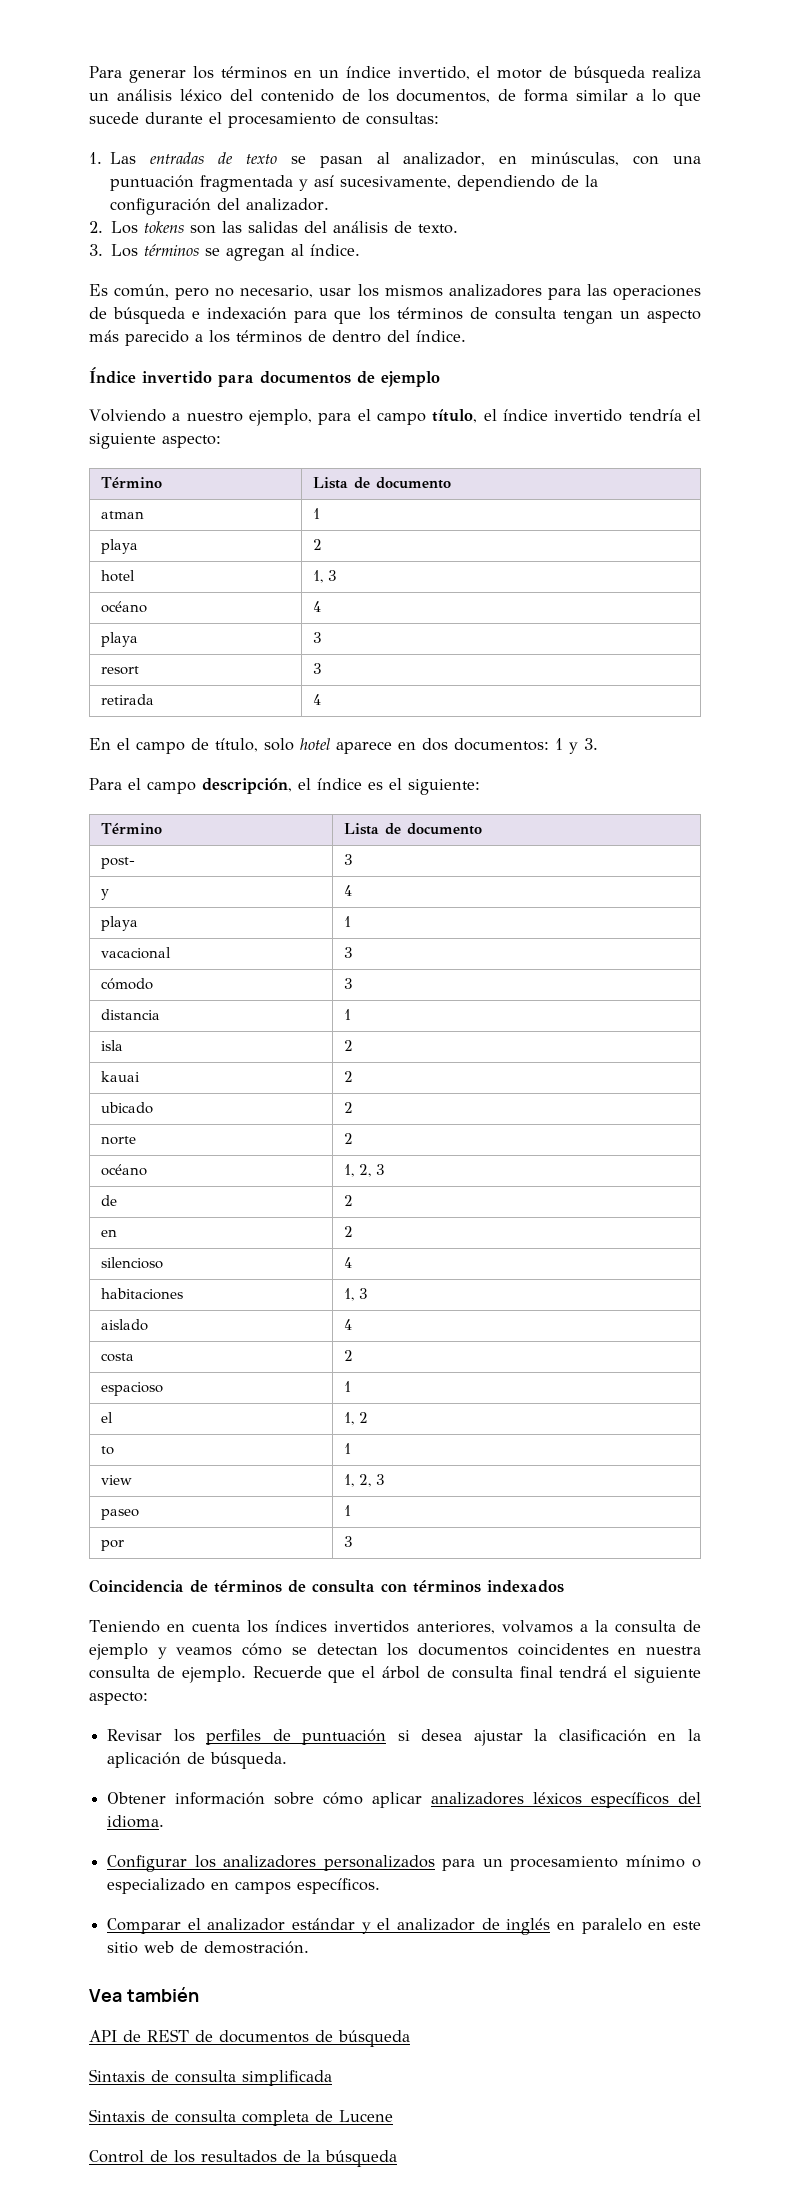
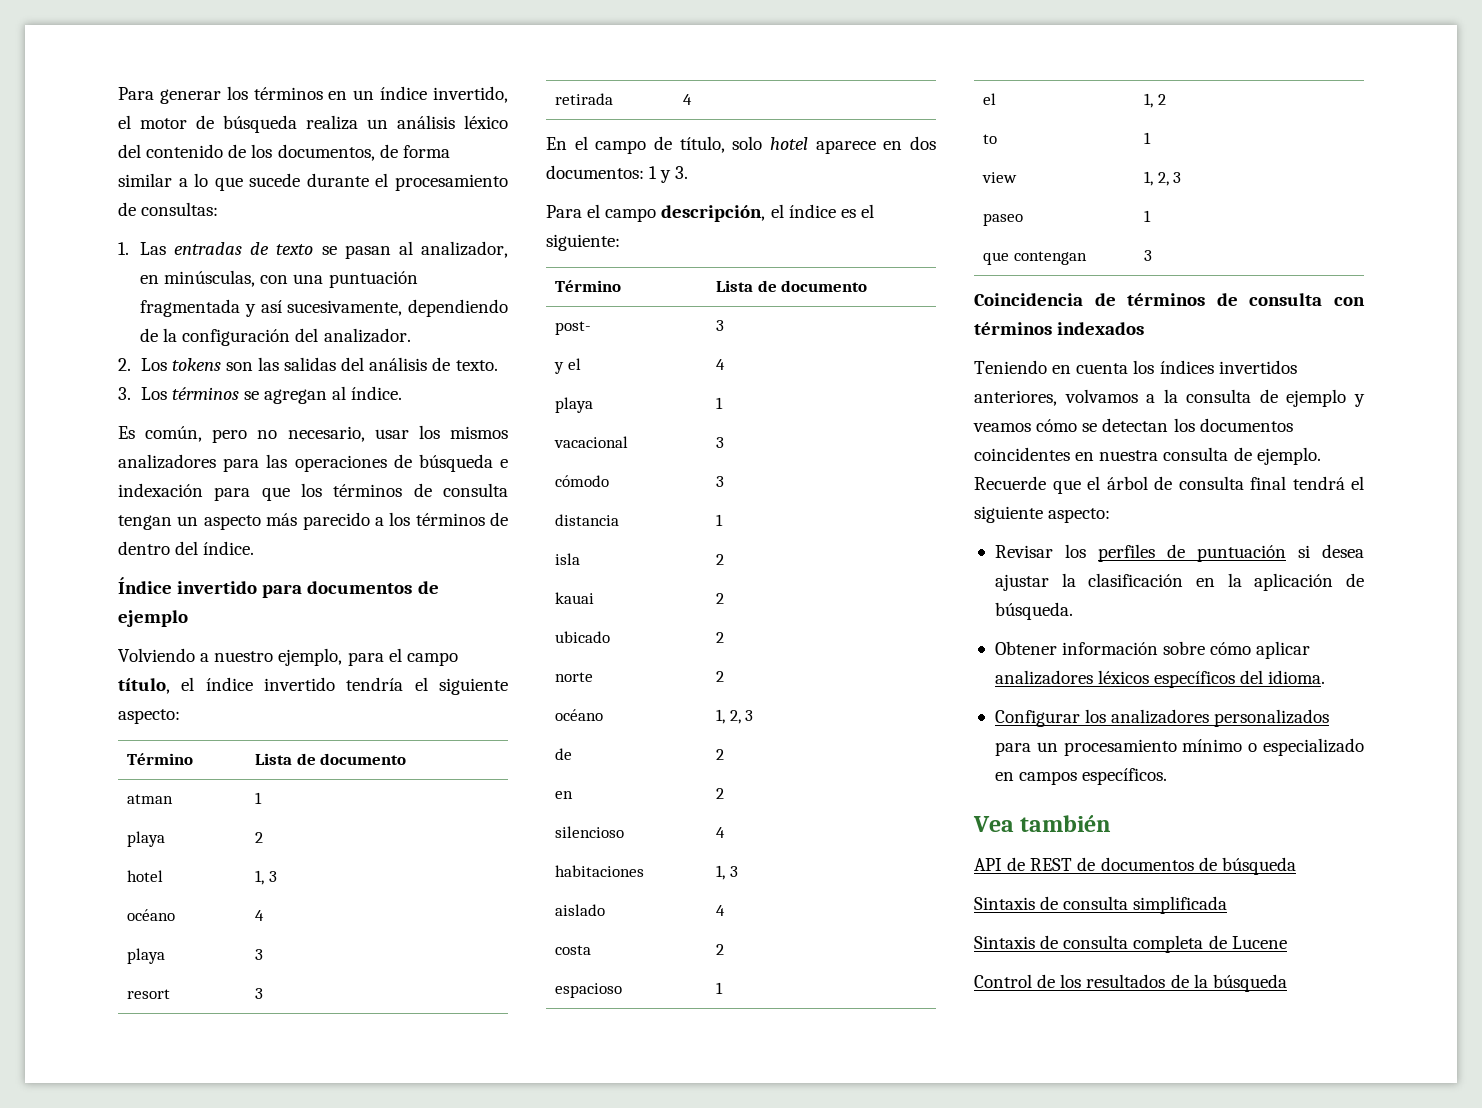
(109, 894) none -> [567,358,581,370] el
[100,1540,124,1551] por -> [983,251,1087,265] que contengan
[107,1918,702,1935] [107,1941,310,1954] // Comparar el analizador estándar y el analizador de inglés en paralelo en este sitio web de demostración. -> (1168, 776) none

